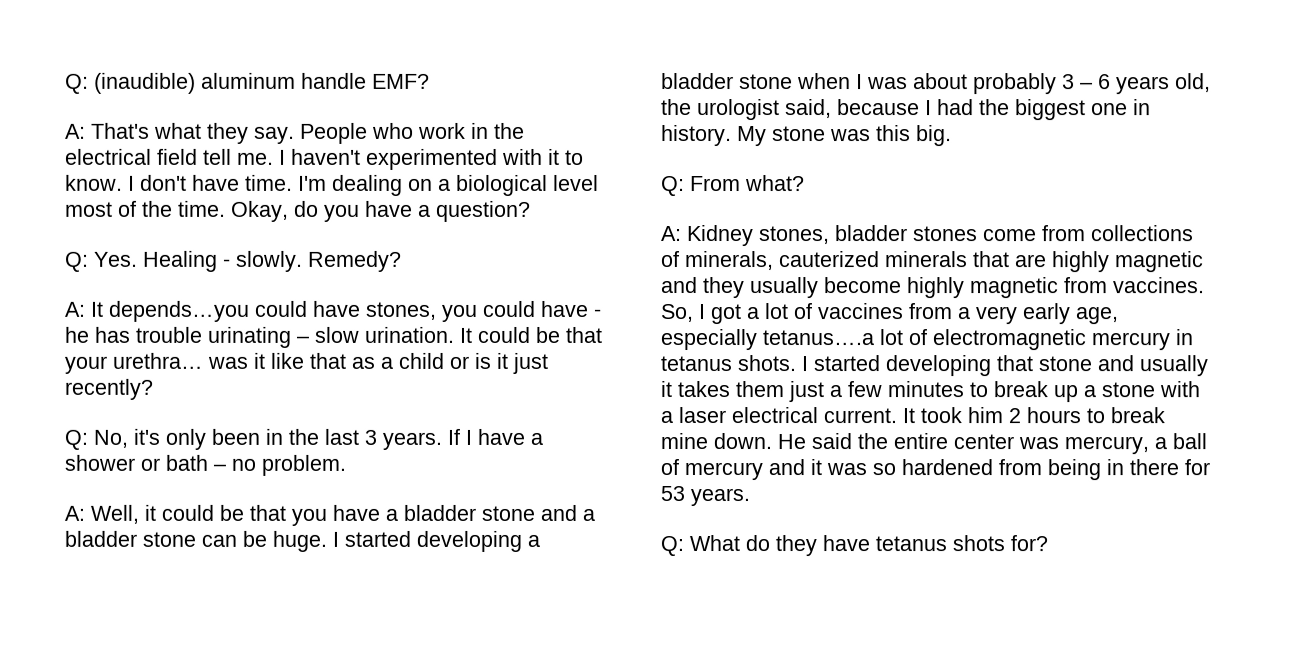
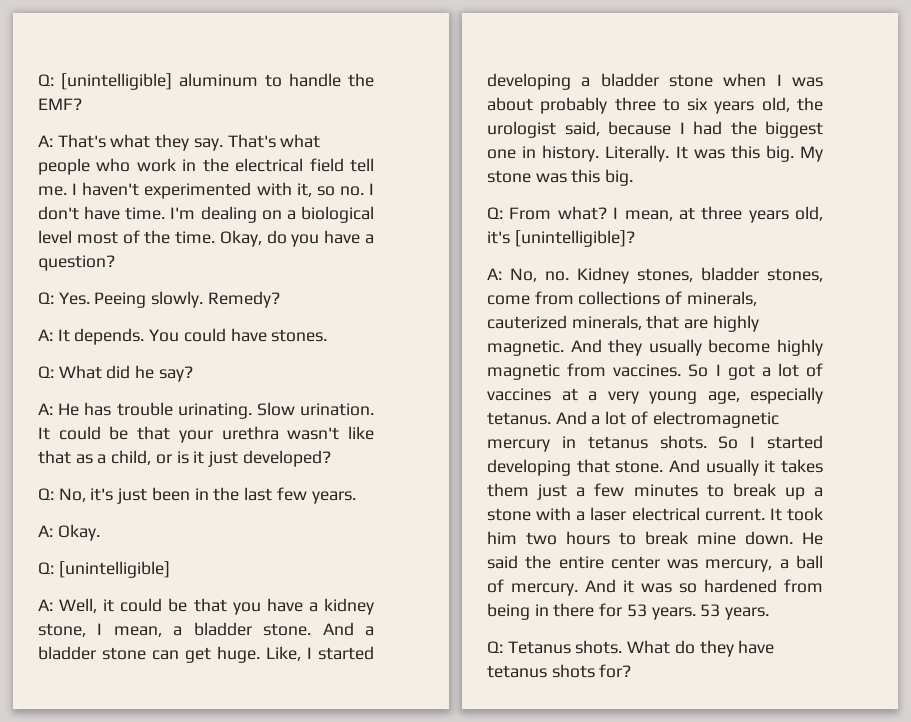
[65,72,367,94] Q: (inaudible) aluminum handle -> [38,73,374,90] Q: [unintelligible] aluminum to handle the
[300,122,368,144] People -> [227,134,321,148] [38,158,90,175] That's what people
[548,148,584,165] [65,174,123,191] it to know. -> [296,183,364,197] it, so no.
[143,250,231,272] Healing - -> [94,292,147,308] Peeing
[109,300,602,322] [64,326,359,348] depends…you could have stones, you could have - he has trouble urinating – slow -> [74,328,328,345] [38,365,193,382] [38,402,295,419] depends. You could have stones. // Q: What did he say? // A: He has trouble urinating. Slow
[112,352,265,369] urethra… was it -> [221,426,340,440] urethra wasn't
[398,352,444,369] child -> [111,450,152,465] child,
[64,378,153,400] recently? -> [242,450,331,467] developed?
[165,428,206,450] only -> [117,488,148,504] just
[364,428,543,450] [64,454,346,476] 3 years. If I have a shower or bath – no problem. -> [276,487,356,504] [38,524,100,541] [38,561,170,578] few years. // A: Okay. // Q: [unintelligible]
[403,504,577,521] bladder stone and -> [323,598,374,615] [38,622,354,637] kidney stone, I mean, a bladder stone. And
[242,530,327,552] be huge. -> [185,646,301,663] get huge. Like,
[1062,74,1111,90] 3 – 6 -> [614,97,709,111] three to six
(732, 136) none -> [605,145,794,162] Literally. It was this big.
[661,226,682,242] // A: -> [613,206,823,223] [487,230,635,247] [487,268,569,282] I mean, at three years old, it's [unintelligible]? // A: No, no.
[913,226,978,242] stones -> [767,268,823,282] stones,
[885,251,968,268] minerals -> [571,315,642,330] minerals,
[1115,251,1204,273] [661,277,698,294] magnetic and -> [487,339,602,356] magnetic. And
[661,304,694,323] So, -> [688,364,709,377] So
[909,303,953,320] from -> [561,388,578,401] at
[1022,303,1071,325] early -> [649,391,697,404] young
[762,330,874,346] tetanus….a -> [487,411,601,425] tetanus. And a
(796, 363) none -> [718,436,739,449] So
[1038,355,1134,372] stone and -> [615,459,700,473] stone. And
[1008,408,1021,424] 2 -> [526,532,557,545] two
[684,459,805,481] mercury and -> [511,579,616,596] mercury. And
[660,536,684,557] // Q: -> [700,604,770,620] [487,640,623,654] 53 years. // Q: Tetanus shots.

